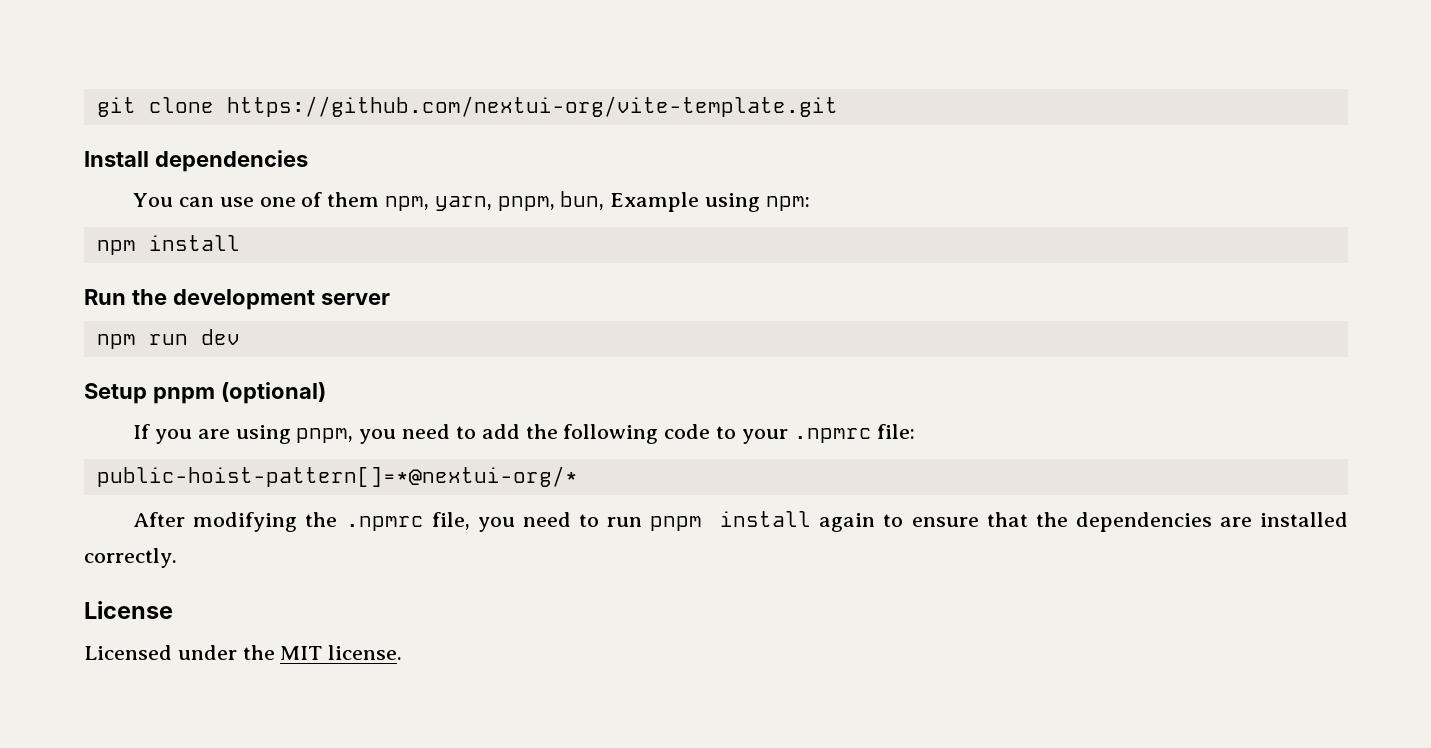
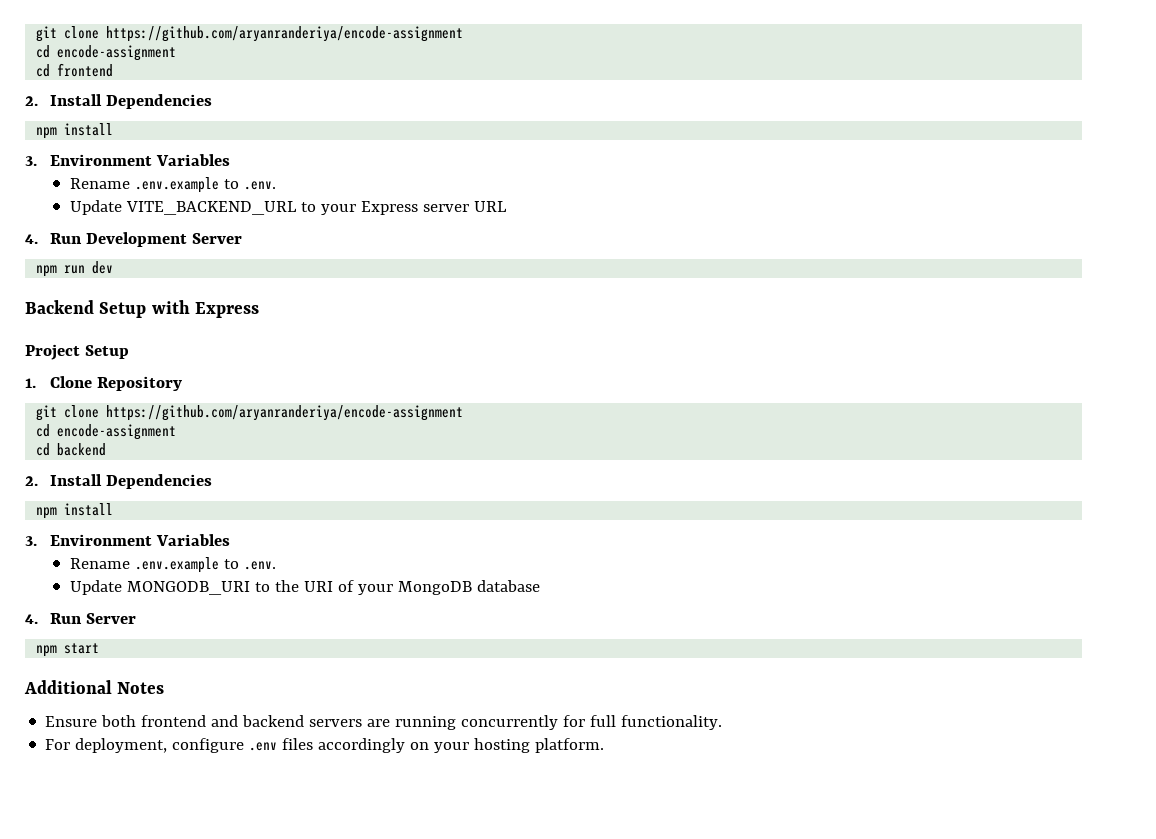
[96,96,838,117] [84,150,308,172] [133,191,810,212] [96,235,240,255] [84,289,390,310] [96,329,240,349] [84,382,326,404] [133,424,916,444] [96,466,578,487] [133,511,1348,532] [84,548,177,568] [84,601,173,619] [84,645,403,660] git clone https://github.com/nextui-org/vite-template.git // Install dependencies // You can use one of them npm, yarn, pnpm, bun, Example using npm: // npm install // Run the development server // npm run dev // Setup pnpm (optional) // If you are using pnpm, you need to add the following code to your .npmrc file: // public-hoist-pattern[]=*@nextui-org/* // After modifying the .npmrc file, you need to run pnpm install again to ensure that the dependencies are installed correctly. // License // Licensed under the MIT license. -> [36,26,464,42] [36,45,177,61] [36,63,114,77] [25,94,212,109] [36,123,114,139] [25,154,230,166] [69,177,276,193] [69,200,507,215] [25,232,242,247] [36,261,114,277] [25,300,260,318] [25,344,129,360] [25,376,182,391] [36,405,464,421] [36,424,177,440] [36,443,107,456] [25,474,212,489] [36,503,114,519] [25,534,230,546] [69,557,276,573] [69,580,540,595] [25,613,136,624] [36,643,100,657] [24,680,165,694] [45,715,723,730] [45,738,605,753] git clone https://github.com/aryanranderiya/encode-assignment // cd encode-assignment // cd frontend // 2. Install Dependencies // npm install // 3. Environment Variables // Rename .env.example to .env. // Update VITE_BACKEND_URL to your Express server URL // 4. Run Development Server // npm run dev // Backend Setup with Express // Project Setup // 1. Clone Repository // git clone https://github.com/aryanranderiya/encode-assignment // cd encode-assignment // cd backend // 2. Install Dependencies // npm install // 3. Environment Variables // Rename .env.example to .env. // Update MONGODB_URI to the URI of your MongoDB database // 4. Run Server // npm start // Additional Notes // Ensure both frontend and backend servers are running concurrently for full functionality. // For deployment, configure .env files accordingly on your hosting platform.

